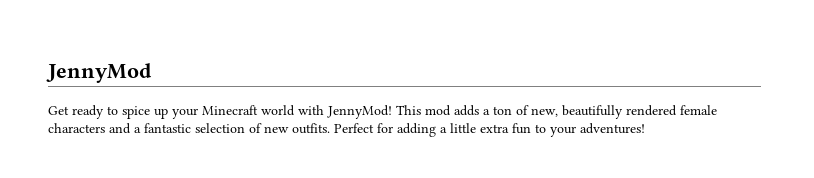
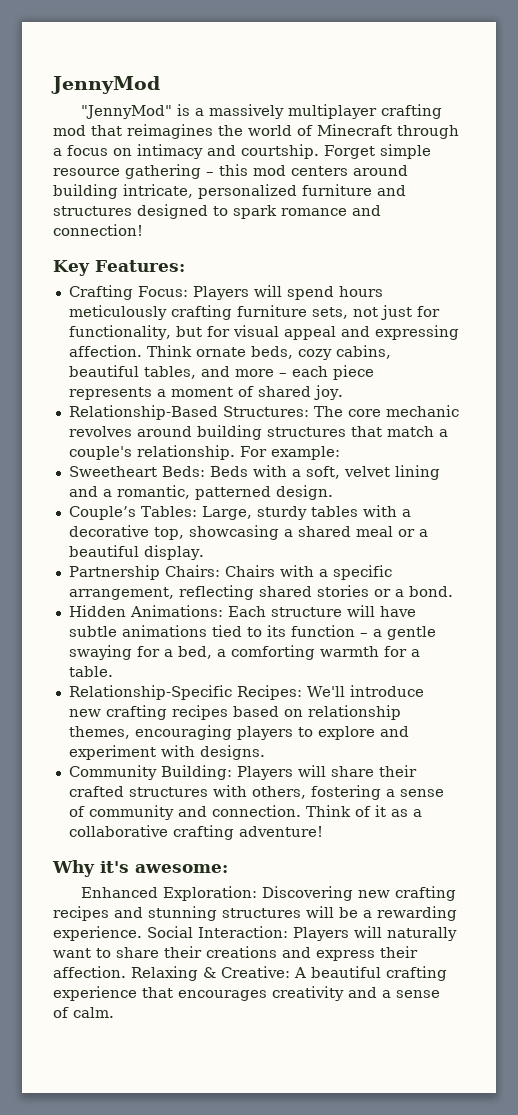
[48,105,717,119] [48,123,645,137] Get ready to spice up your Minecraft world with JennyMod! This mod adds a ton of new, beautifully rendered female characters and a fantastic selection of new outfits. Perfect for adding a little extra fun to your adventures! -> [81,104,443,119] [53,124,459,139] [53,144,431,159] [53,164,408,179] [53,184,406,199] [53,204,381,219] [53,224,143,236] [53,260,185,276] [68,285,383,300] [68,305,440,320] [68,325,459,340] [68,345,391,360] [68,365,374,380] [68,385,343,400] [68,405,459,420] [68,425,448,440] [68,445,340,460] [68,465,440,480] [68,485,333,500] [68,505,411,520] [68,525,428,540] [68,545,204,560] [68,565,392,580] [68,585,453,600] [68,605,416,617] [68,625,436,640] [68,645,420,660] [68,666,113,677] [68,685,424,700] [68,705,401,720] [68,725,409,740] [68,745,265,760] [68,765,417,780] [68,785,444,800] [68,805,422,820] [68,825,323,840] [52,860,228,877] [81,886,457,901] [53,906,457,921] [53,926,457,941] [53,946,418,961] [53,966,447,981] [53,986,440,1001] [53,1007,114,1018] "JennyMod" is a massively multiplayer crafting mod that reimagines the world of Minecraft through a focus on intimacy and courtship. Forget simple resource gathering – this mod centers around building intricate, personalized furniture and structures designed to spark romance and connection! // Key Features: // Crafting Focus: Players will spend hours meticulously crafting furniture sets, not just for functionality, but for visual appeal and expressing affection. Think ornate beds, cozy cabins, beautiful tables, and more – each piece represents a moment of shared joy. // Relationship-Based Structures: The core mechanic revolves around building structures that match a couple's relationship. For example: // Sweetheart Beds: Beds with a soft, velvet lining and a romantic, patterned design. // Couple’s Tables: Large, sturdy tables with a decorative top, showcasing a shared meal or a beautiful display. // Partnership Chairs: Chairs with a specific arrangement, reflecting shared stories or a bond. // Hidden Animations: Each structure will have subtle animations tied to its function – a gentle swaying for a bed, a comforting warmth for a table. // Relationship-Specific Recipes: We'll introduce new crafting recipes based on relationship themes, encouraging players to explore and experiment with designs. // Community Building: Players will share their crafted structures with others, fostering a sense of community and connection. Think of it as a collaborative crafting adventure! // Why it's awesome: // Enhanced Exploration: Discovering new crafting recipes and stunning structures will be a rewarding experience. Social Interaction: Players will naturally want to share their creations and express their affection. Relaxing & Creative: A beautiful crafting experience that encourages creativity and a sense of calm.

